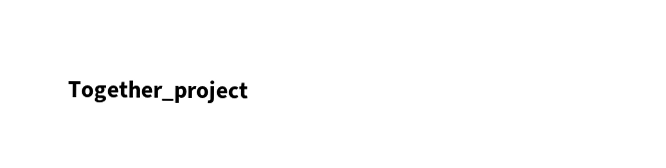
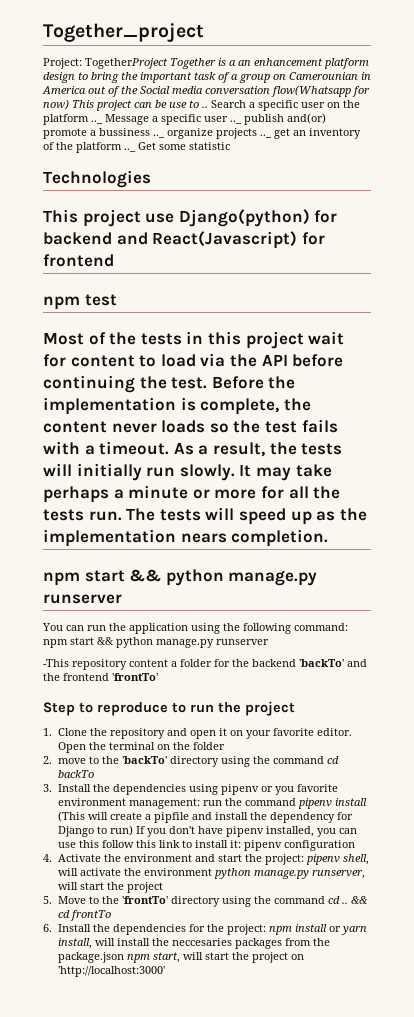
(249, 91) none -> [43,58,369,69] [43,72,371,83] [42,85,370,97] [43,99,360,111] [43,113,326,125] [43,128,361,139] [43,142,230,153] [43,170,151,188] [43,209,338,227] [43,231,325,249] [43,254,114,267] [43,294,117,310] [43,331,345,349] [43,353,344,367] [43,375,296,393] [43,397,311,415] [43,419,338,433] [43,441,343,457] [43,463,332,481] [43,485,341,503] [43,507,367,525] [43,529,329,547] [43,569,318,586] [43,594,122,604] [42,623,348,634] [43,637,269,648] [43,659,367,670] [43,673,158,681] [43,701,295,716] [43,728,352,739] [57,742,225,753] [43,756,339,767] [57,770,94,778] [43,784,338,795] [57,798,367,809] [57,811,353,823] [57,825,357,837] [57,840,355,851] [43,854,369,865] [57,868,365,879] [57,882,163,893] [43,896,368,907] [57,910,111,921] [43,924,367,935] [57,938,330,949] [57,952,304,963] [57,966,165,977] // Project: TogetherProject Together is a an enhancement platform design to bring the important task of a group on Camerounian in America out of the Social media conversation flow(Whatsapp for now) This project can be use to .. Search a specific user on the platform .._ Message a specific user .._ publish and(or) promote a bussiness .._ organize projects .._ get an inventory of the platform .._ Get some statistic // Technologies // This project use Django(python) for backend and React(Javascript) for frontend // npm test // Most of the tests in this project wait for content to load via the API before continuing the test. Before the implementation is complete, the content never loads so the test fails with a timeout. As a result, the tests will initially run slowly. It may take perhaps a minute or more for all the tests run. The tests will speed up as the implementation nears completion. // npm start && python manage.py runserver // You can run the application using the following command: npm start && python manage.py runserver // -This repository content a folder for the backend 'backTo' and the frontend 'frontTo' // Step to reproduce to run the project // 1. Clone the repository and open it on your favorite editor. Open the terminal on the folder // 2. move to the 'backTo' directory using the command cd backTo // 3. Install the dependencies using pipenv or you favorite environment management: run the command pipenv install (This will create a pipfile and install the dependency for Django to run) If you don't have pipenv installed, you can use this follow this link to install it: pipenv configuration // 4. Activate the environment and start the project: pipenv shell, will activate the environment python manage.py runserver, will start the project // 5. Move to the 'frontTo' directory using the command cd .. && cd frontTo // 6. Install the dependencies for the project: npm install or yarn install, will install the neccesaries packages from the package.json npm start, will start the project on 'http://localhost:3000'

